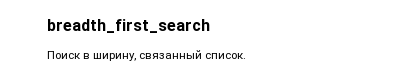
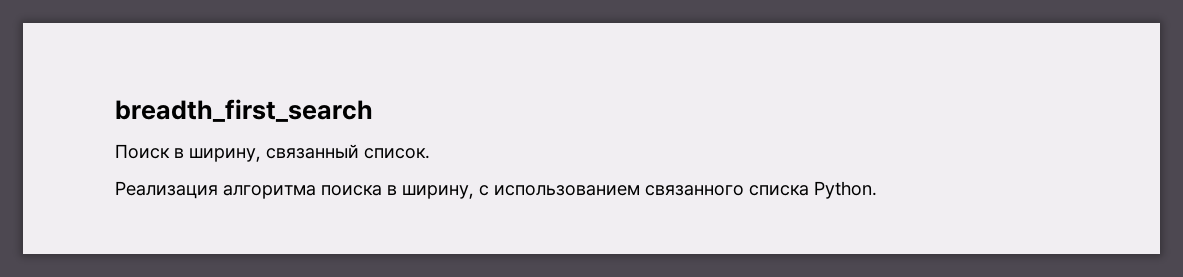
(247, 56) none -> [115,181,877,199] // Реализация алгоритма поиска в ширину, с использованием связанного списка Python.

